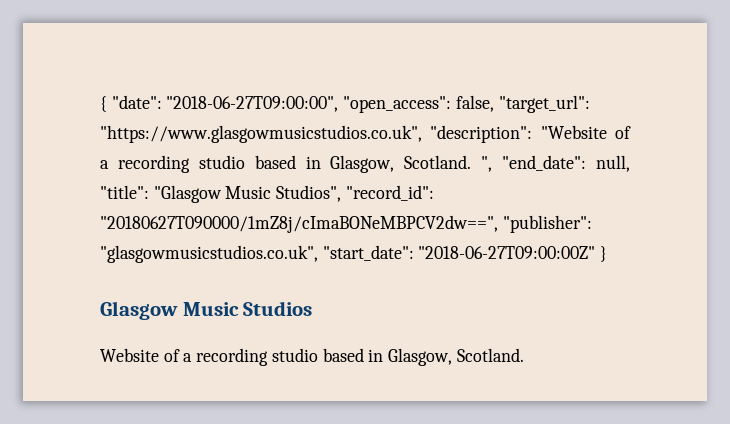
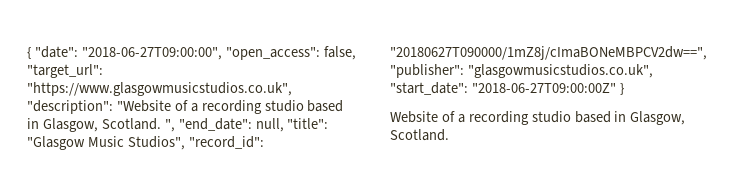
[100,301,313,320] // Glasgow Music Studios -> (624, 89) none

